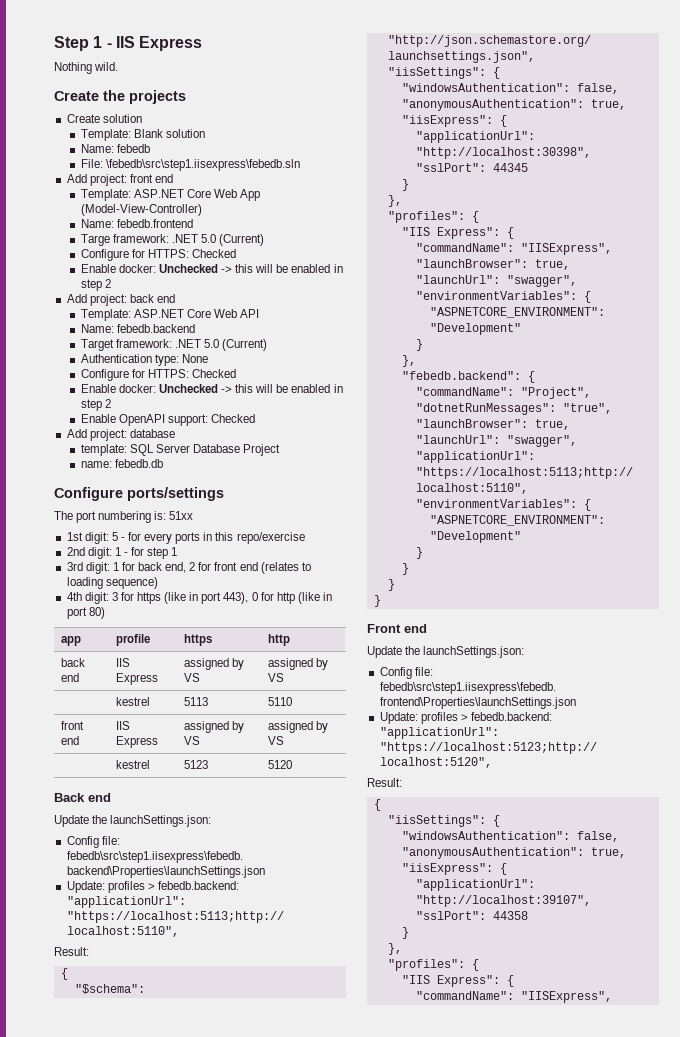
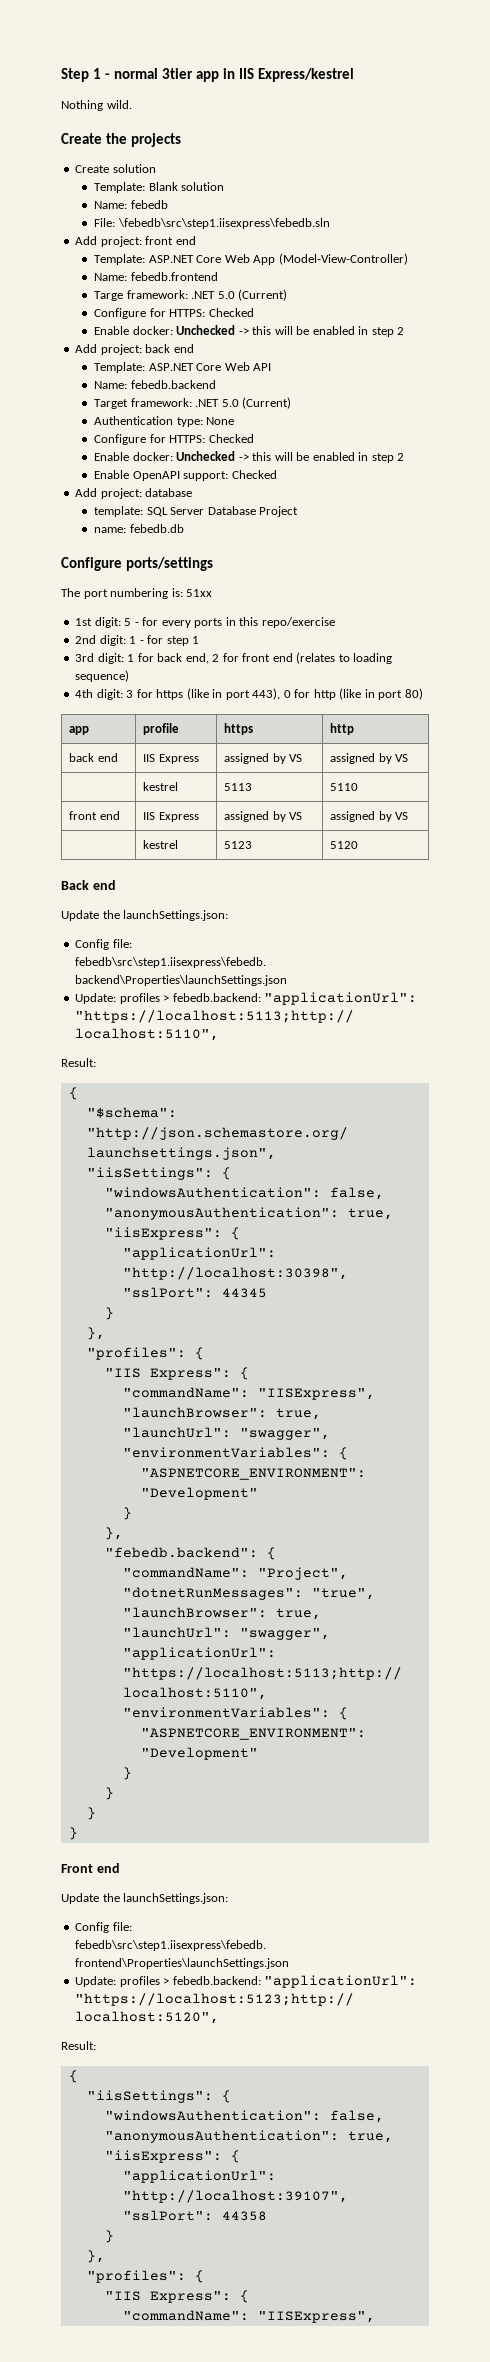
[115,36,203,51] IIS Express -> [114,68,355,82] normal 3tier app in IIS Express/kestrel

